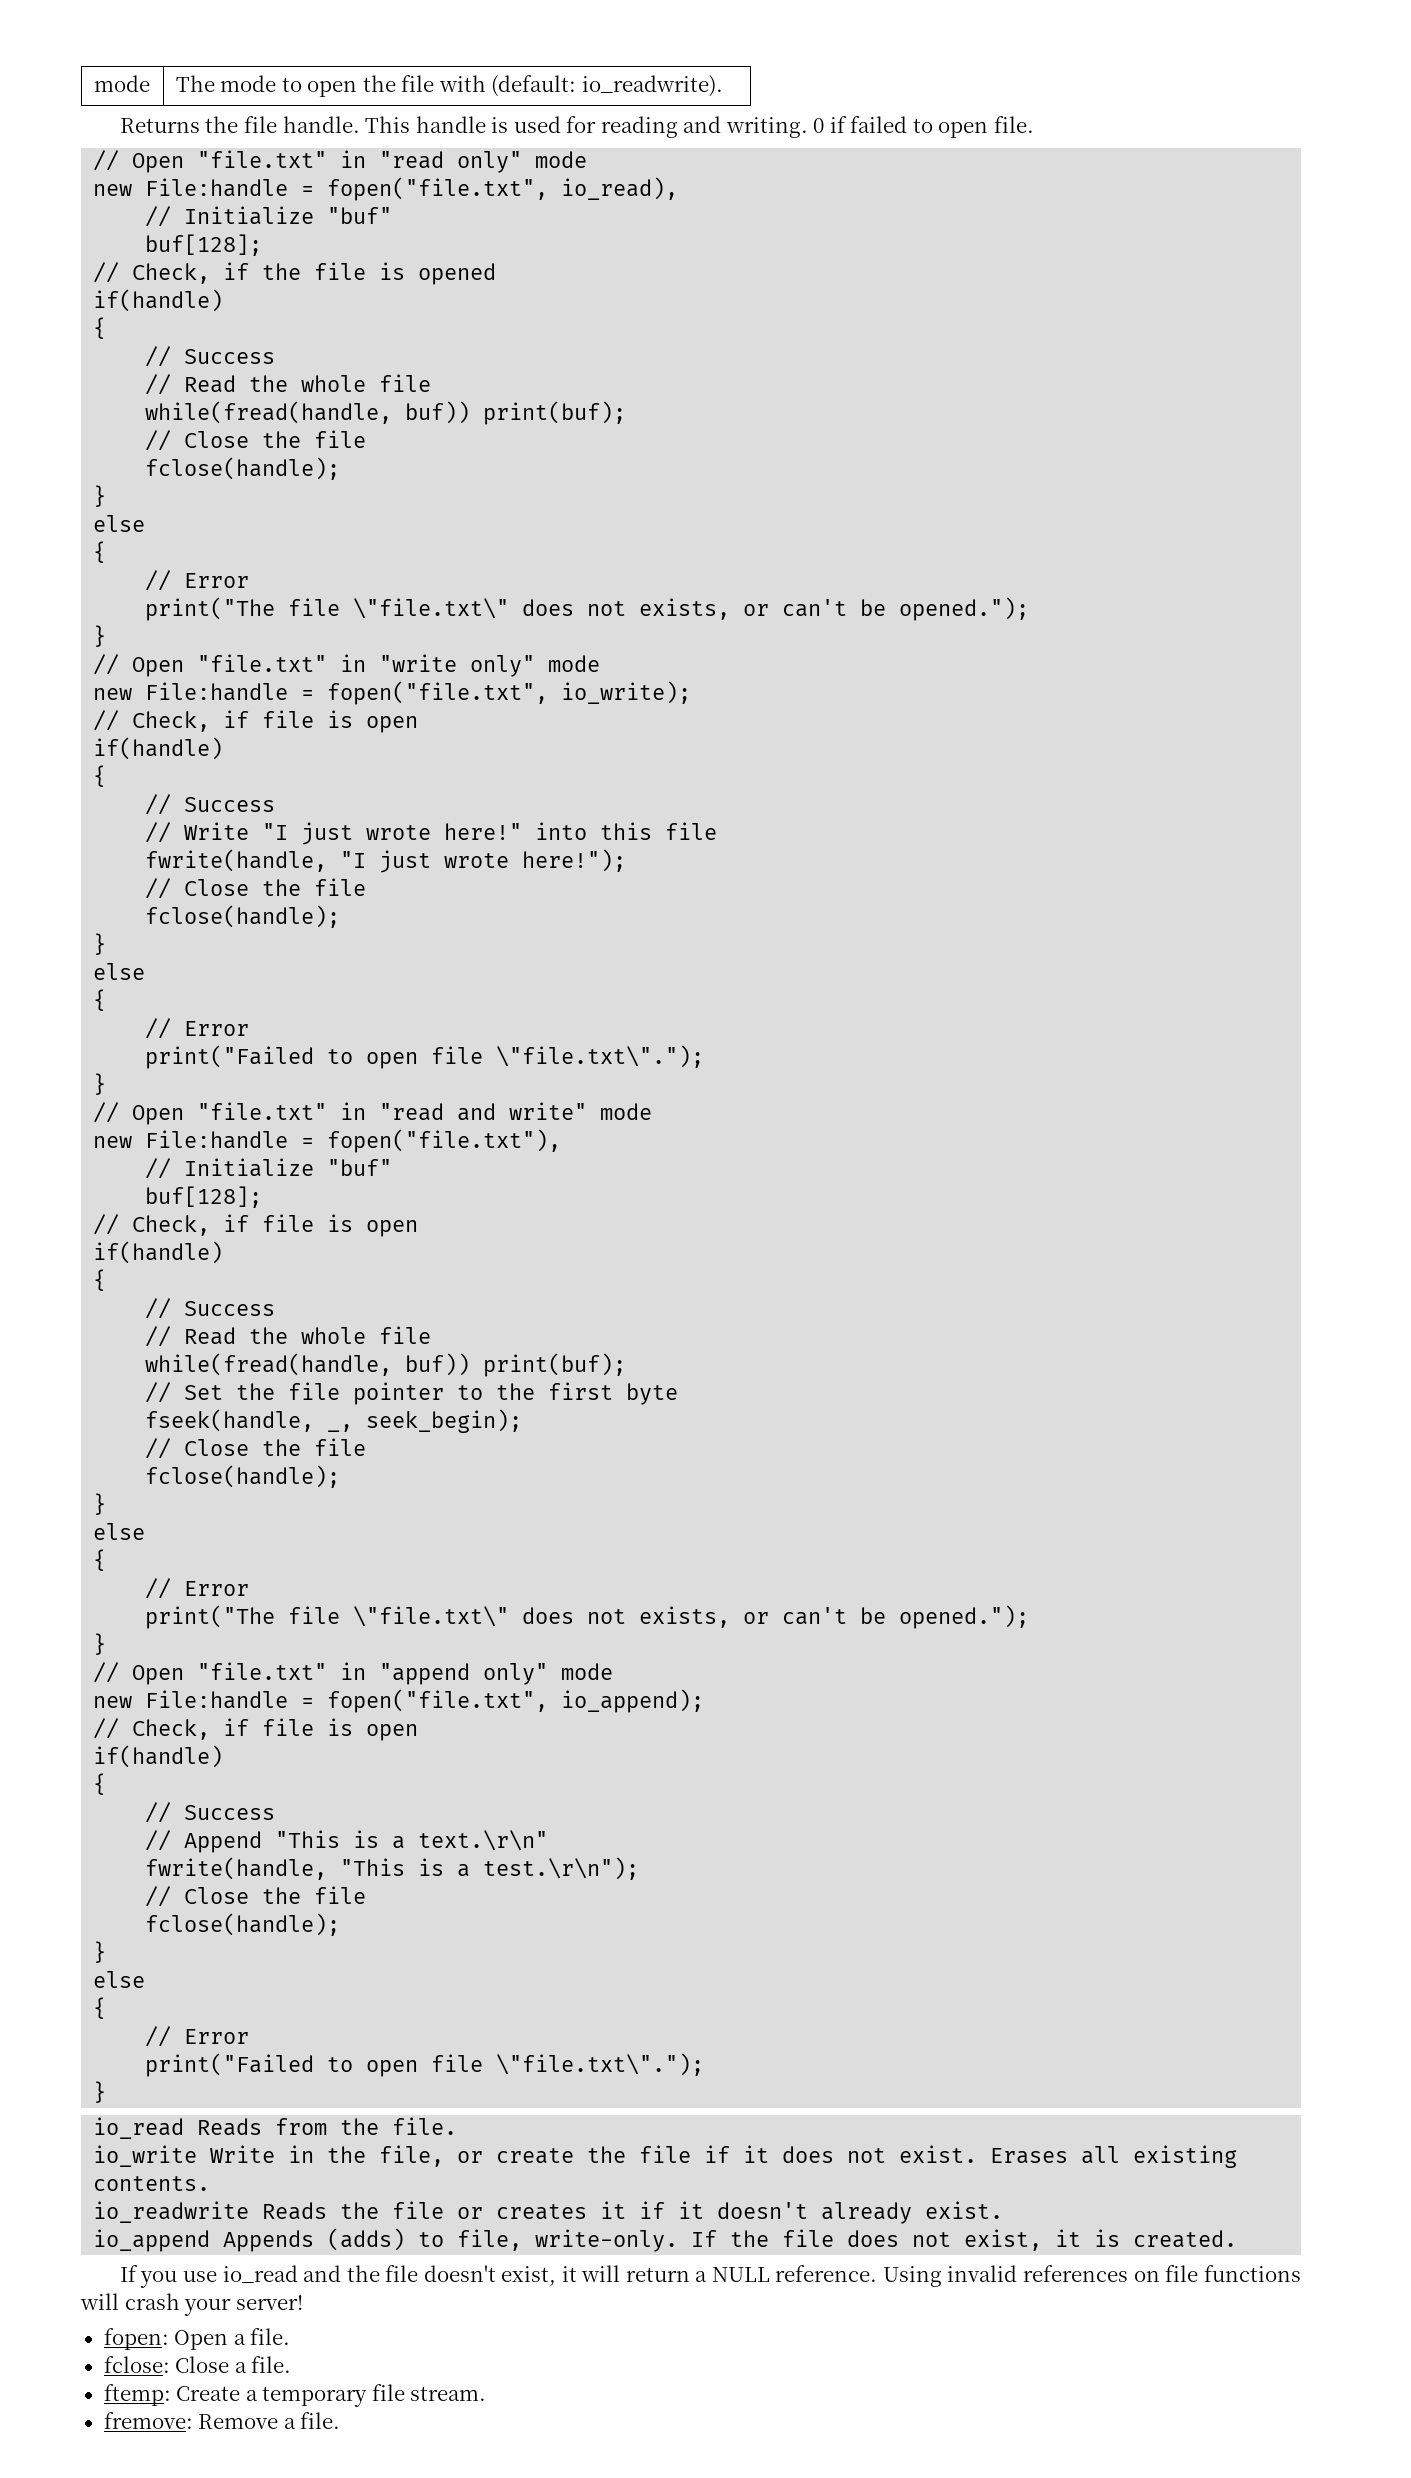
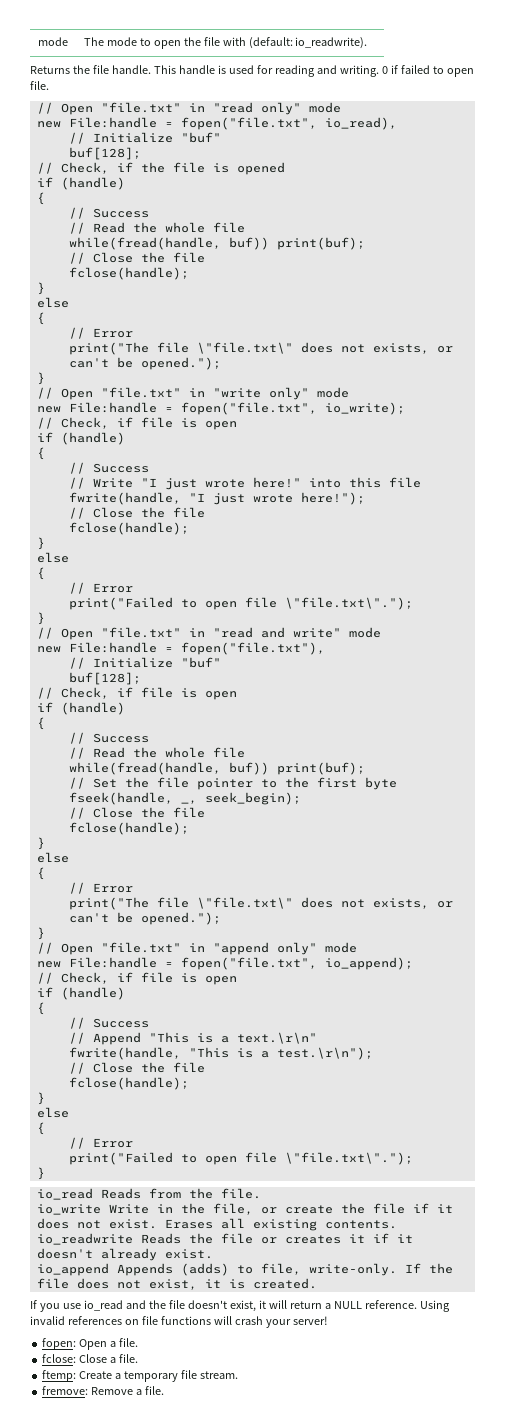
[93,289,224,312] if(handle) -> [36,177,125,190] if (handle)
[93,737,224,760] if(handle) -> [36,432,125,445] if (handle)
[93,1241,224,1264] if(handle) -> [36,702,125,715] if (handle)
[93,1745,224,1768] if(handle) -> [36,987,125,1000] if (handle)

